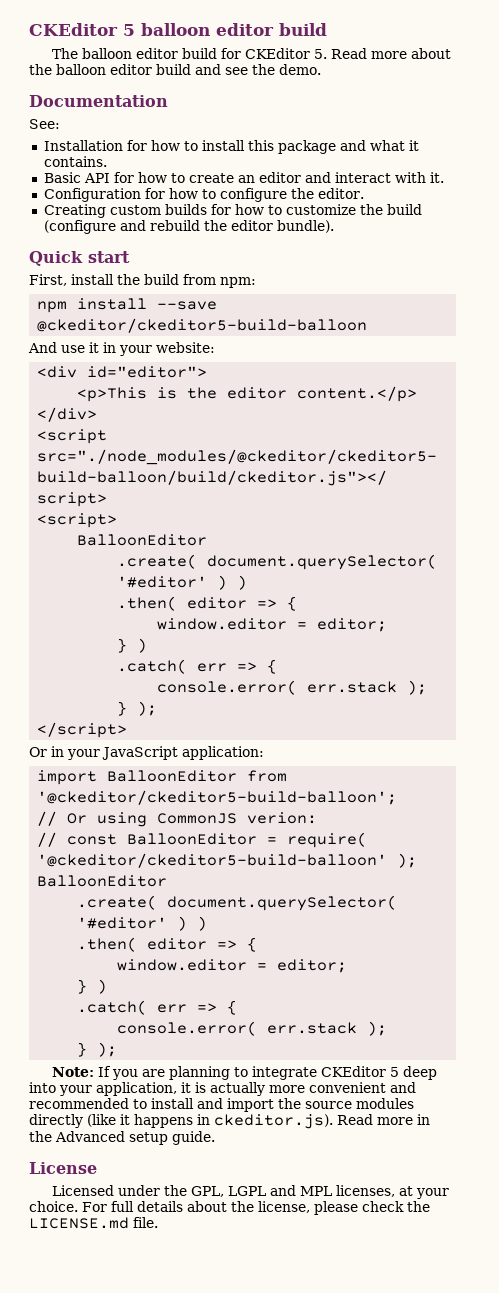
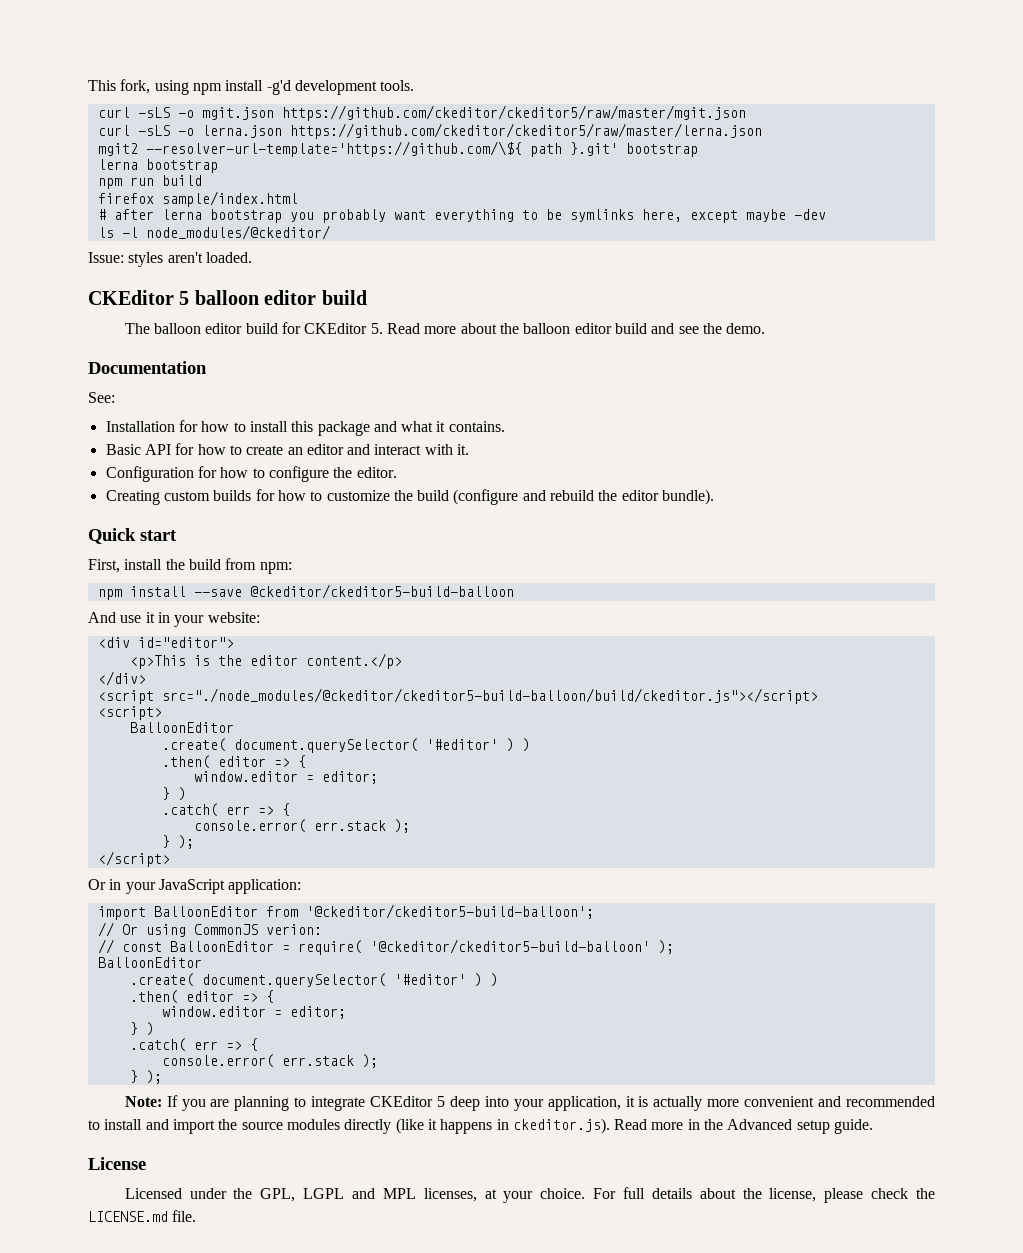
(29, 29) none -> [88,79,415,95] [97,105,746,121] [97,123,762,139] [97,141,698,157] [97,159,218,173] [97,175,202,189] [97,191,298,207] [97,209,826,223] [97,225,330,240] [88,252,252,267] This fork, using npm install -g'd development tools. // curl -sLS -o mgit.json https://github.com/ckeditor/ckeditor5/raw/master/mgit.json // curl -sLS -o lerna.json https://github.com/ckeditor/ckeditor5/raw/master/lerna.json // mgit2 --resolver-url-template='https://github.com/\${ path }.git' bootstrap // lerna bootstrap // npm run build // firefox sample/index.html // # after lerna bootstrap you probably want everything to be symlinks here, except maybe -dev // ls -l node_modules/@ckeditor/ // Issue: styles aren't loaded. //

